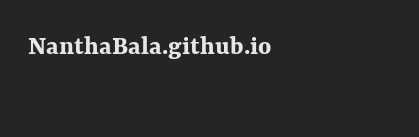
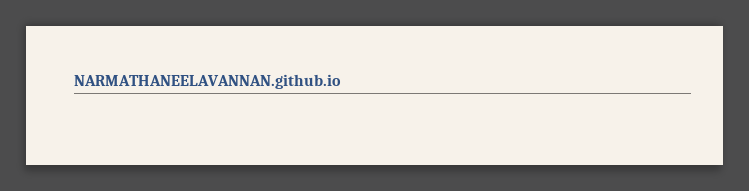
[28,36,271,59] NanthaBala.github.io -> [74,74,341,89] NARMATHANEELAVANNAN.github.io

